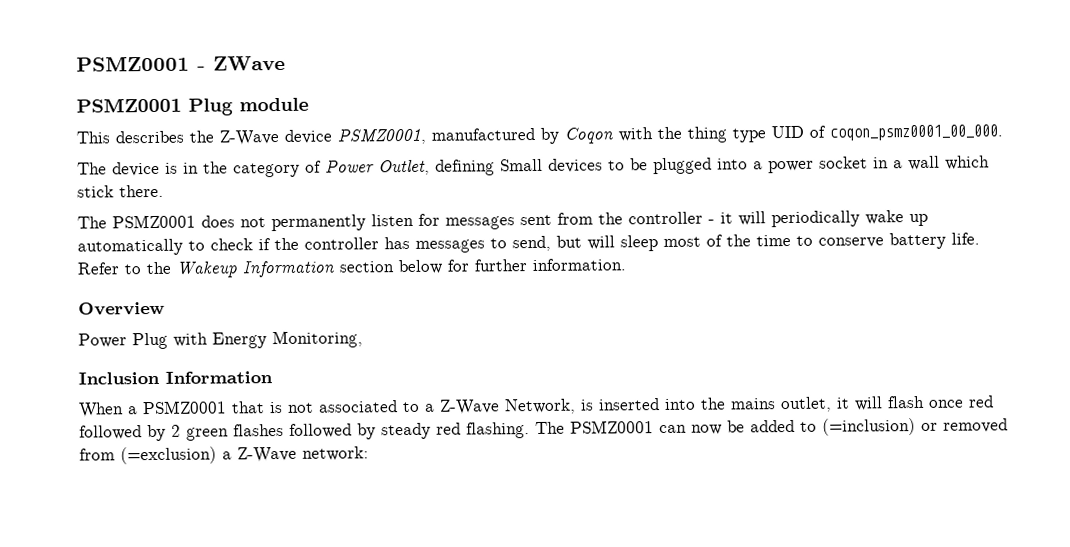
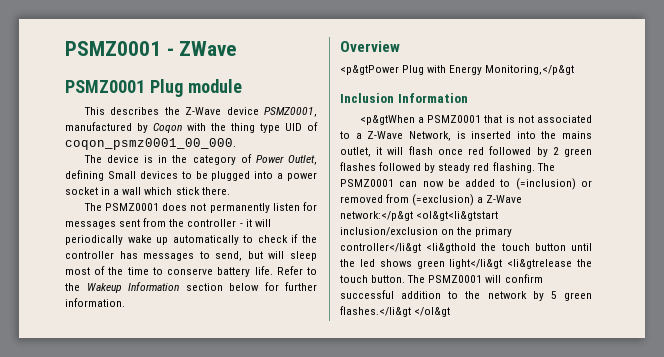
[78,333,127,348] Power -> [340,65,399,75] <p&gtPower
[272,330,363,349] Monitoring, -> [485,65,575,75] Monitoring,</p&gt
[78,402,124,418] When -> [359,115,415,125] <p&gtWhen
[302,446,369,461] network: -> [340,211,499,221] [340,227,513,237] [340,243,592,253] [340,259,592,269] [340,274,543,283] [340,290,592,301] [340,306,451,317] network:</p&gt <ol&gt<li&gtstart inclusion/exclusion on the primary controller</li&gt <li&gthold the touch button until the led shows green light</li&gt <li&gtrelease the touch button. The PSMZ0001 will confirm successful addition to the network by 5 green flashes.</li&gt </ol&gt

